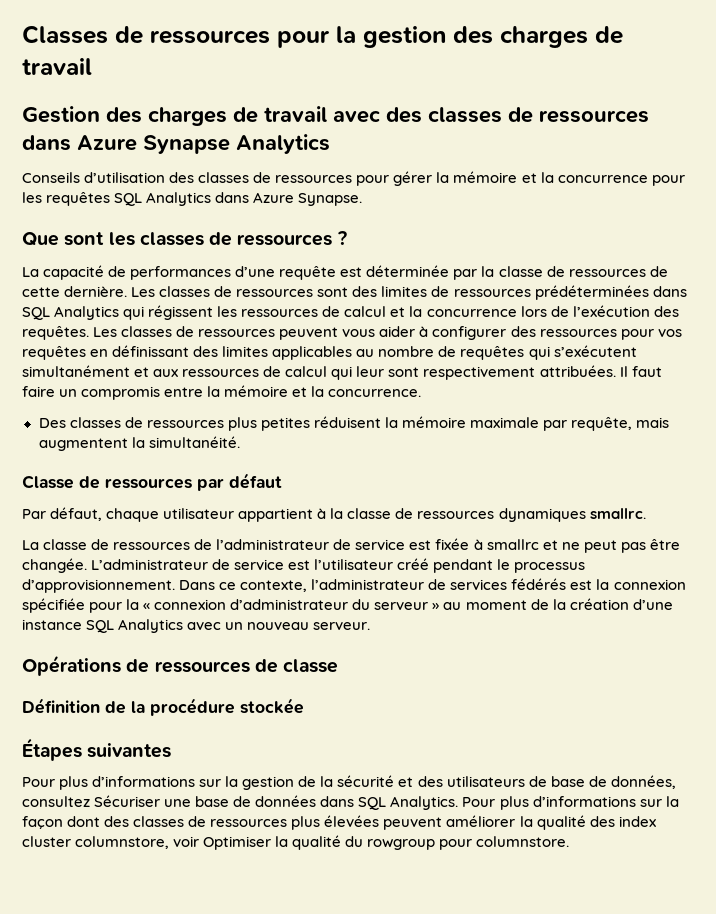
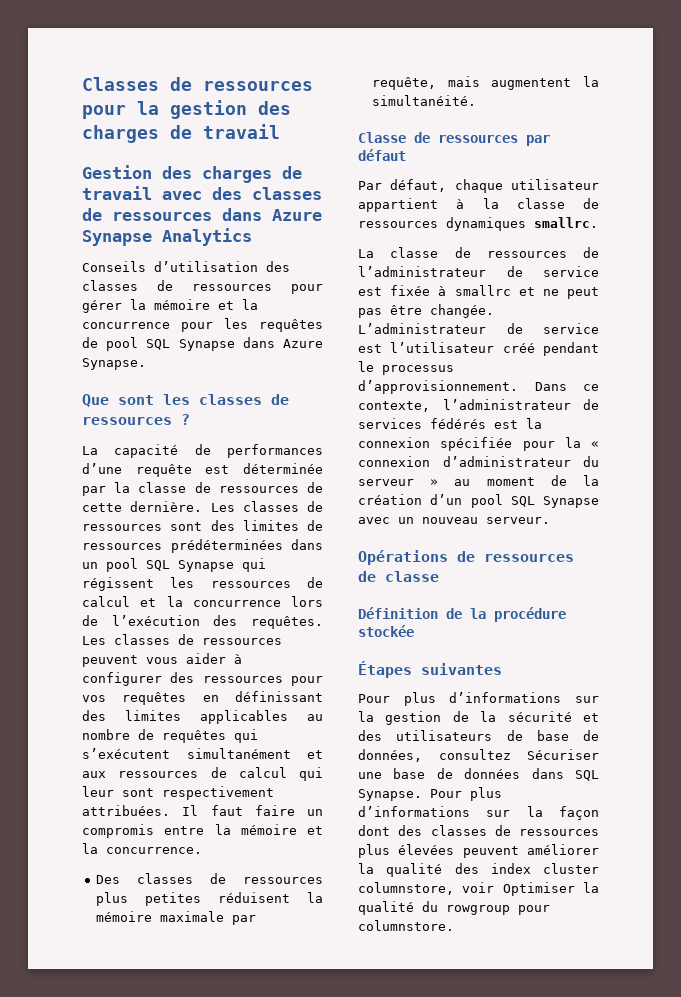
[114,192,212,206] SQL Analytics -> [82,337,235,351] de pool SQL Synapse
[22,306,120,320] SQL Analytics -> [82,558,234,572] un pool SQL Synapse
[632,599,673,610] [22,619,184,633] d’une instance SQL Analytics -> [430,494,599,508] d’un pool SQL Synapse
[390,796,459,810] Analytics. -> [358,789,422,801] Synapse.

